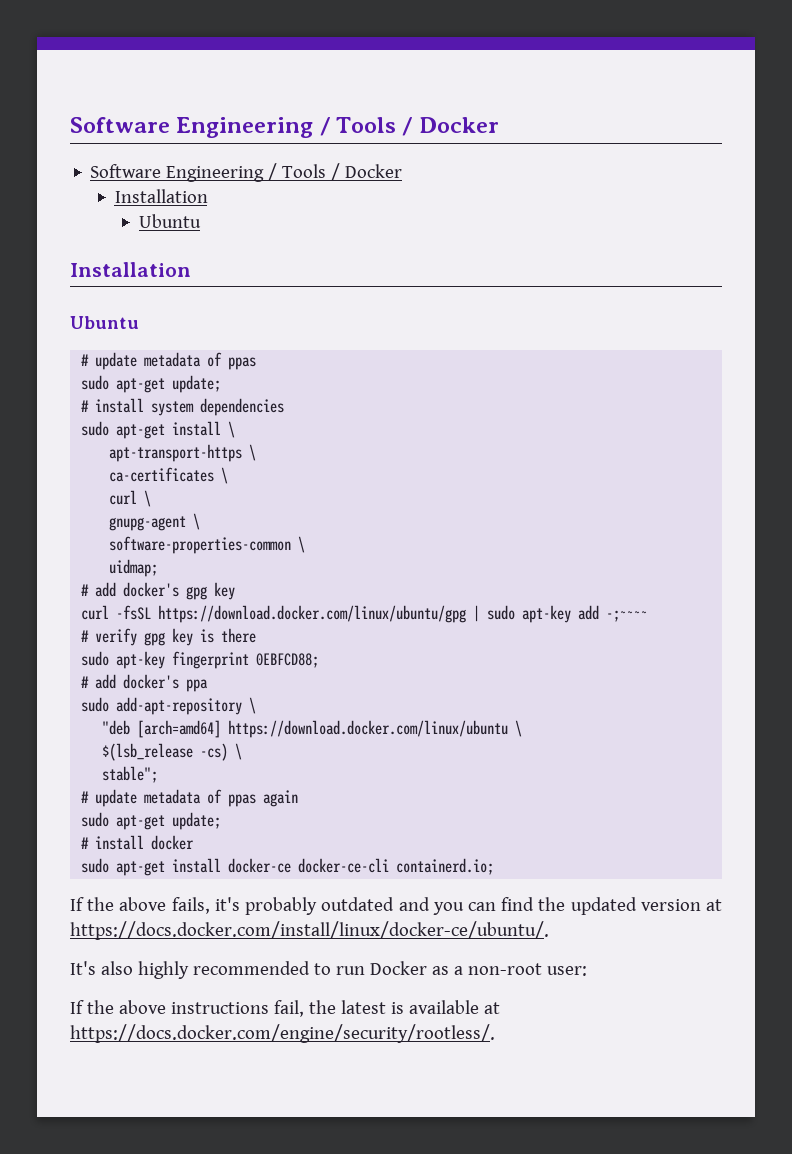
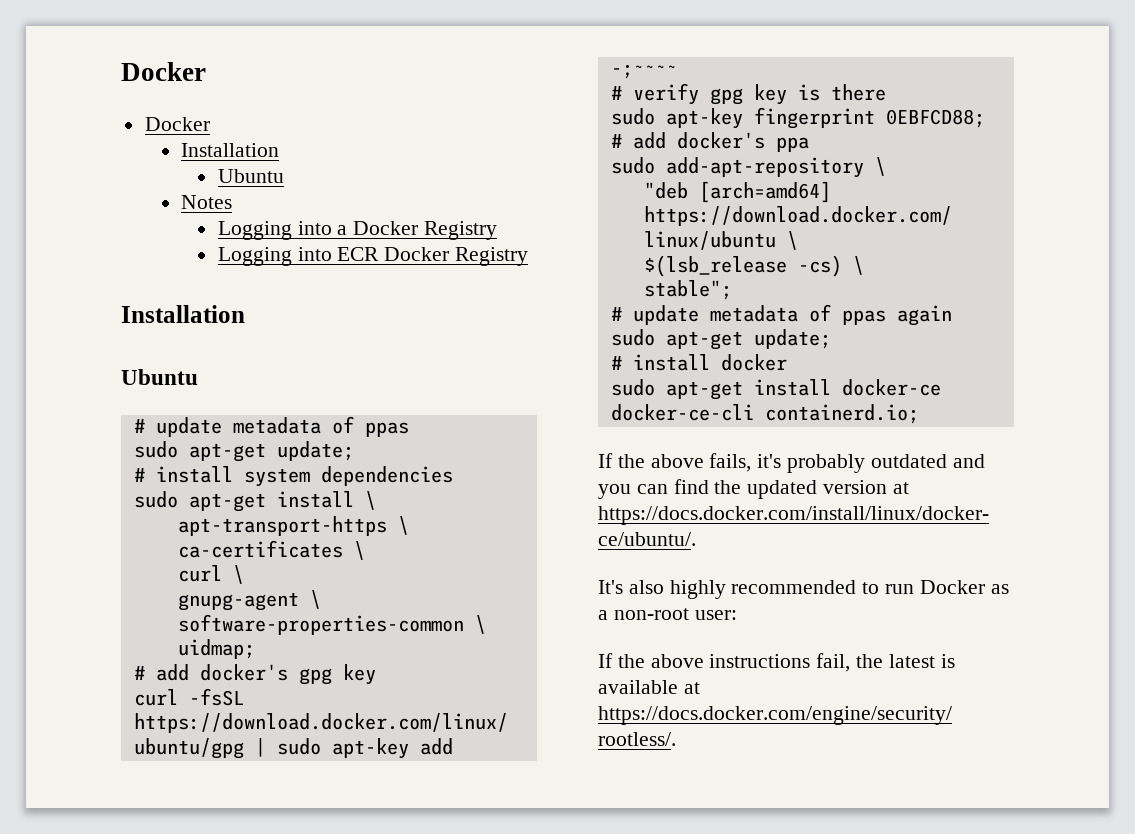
[70,117,499,138] [90,163,403,182] [114,189,208,203] [138,214,201,228] Software Engineering / Tools / Docker // Software Engineering / Tools / Docker // Installation // Ubuntu -> [121,62,206,81] [144,117,210,131] [181,143,280,157] [217,169,284,183] [181,195,233,209] [217,221,498,240] [217,247,529,266] Docker // Docker // Installation // Ubuntu // Notes // Logging into a Docker Registry // Logging into ECR Docker Registry

